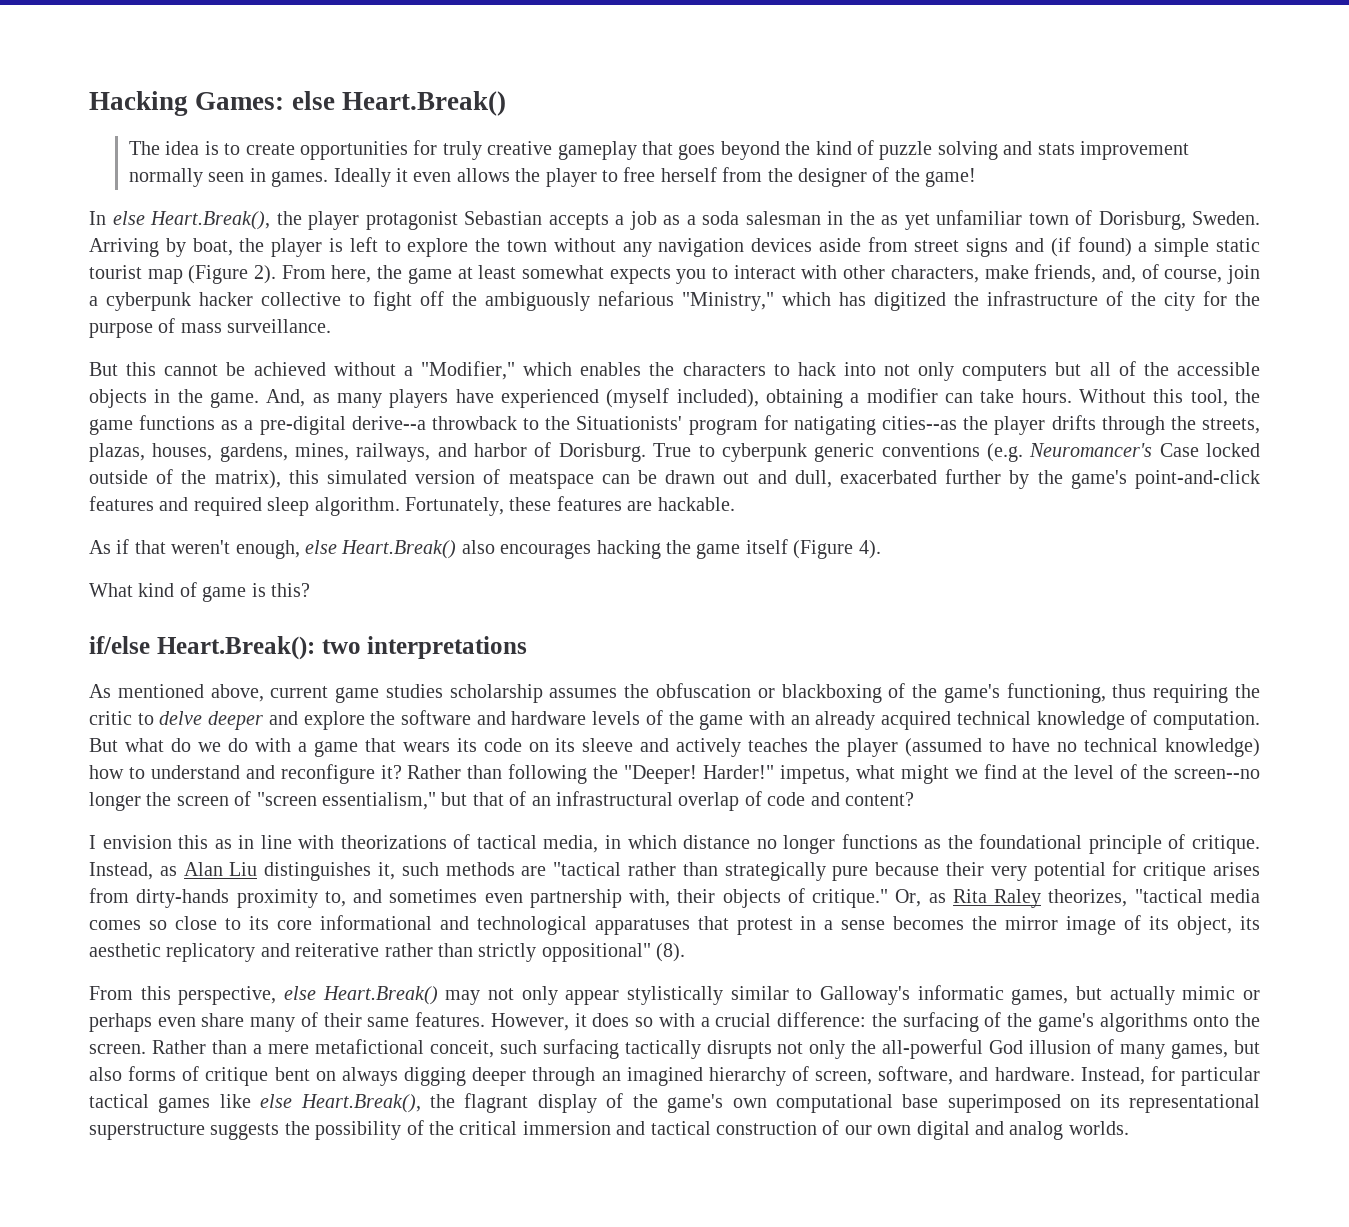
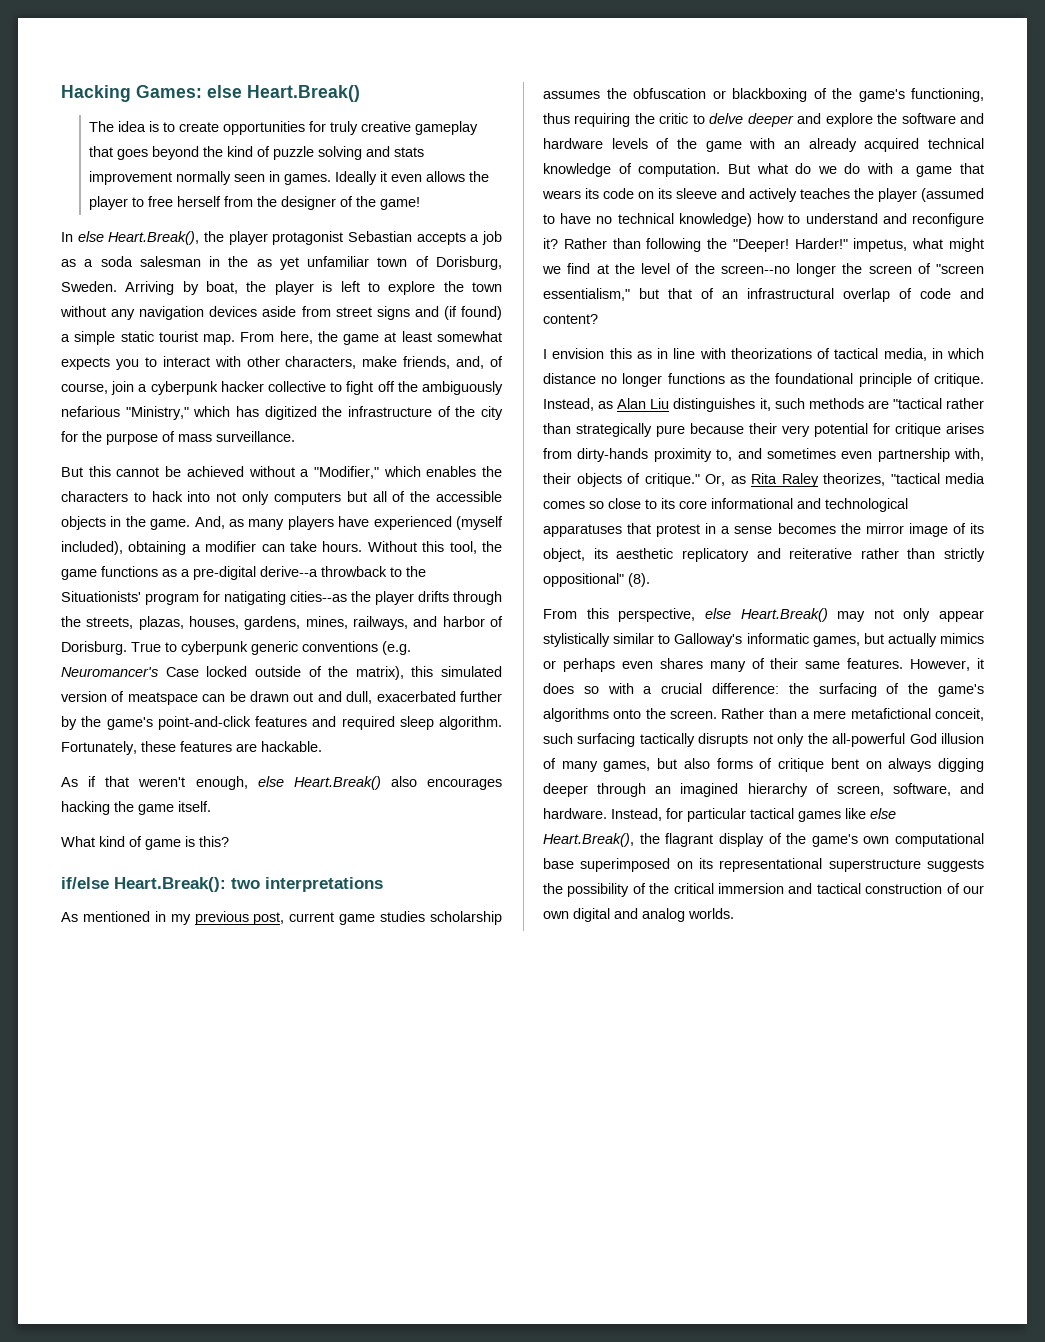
[147,265,277,284] map (Figure 2). -> [203,334,236,345] map.
[745,539,881,559] itself (Figure 4). -> [178,801,211,812] itself.
[210,684,264,702] above, -> [154,911,285,925] in my previous post,
[1182,986,1236,1000] mimic -> [940,633,984,644] mimics
[201,1013,245,1027] share -> [659,658,703,669] shares

